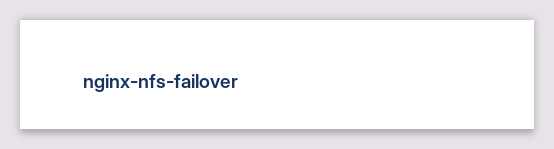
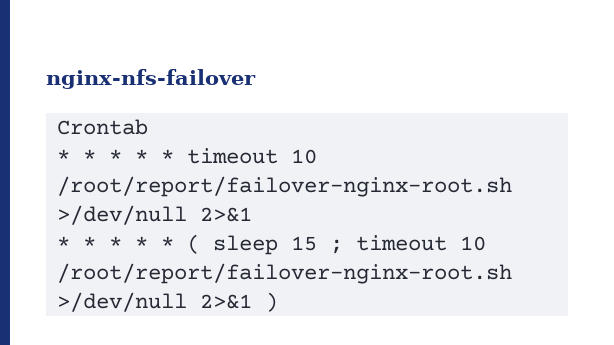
(238, 83) none -> [56,119,148,135] [56,148,317,164] [56,176,512,197] [56,205,252,225] [56,234,486,255] [56,263,512,284] [56,292,278,312] // Crontab // * * * * * timeout 10 /root/report/failover-nginx-root.sh >/dev/null 2>&1 // * * * * * ( sleep 15 ; timeout 10 /root/report/failover-nginx-root.sh >/dev/null 2>&1 )

